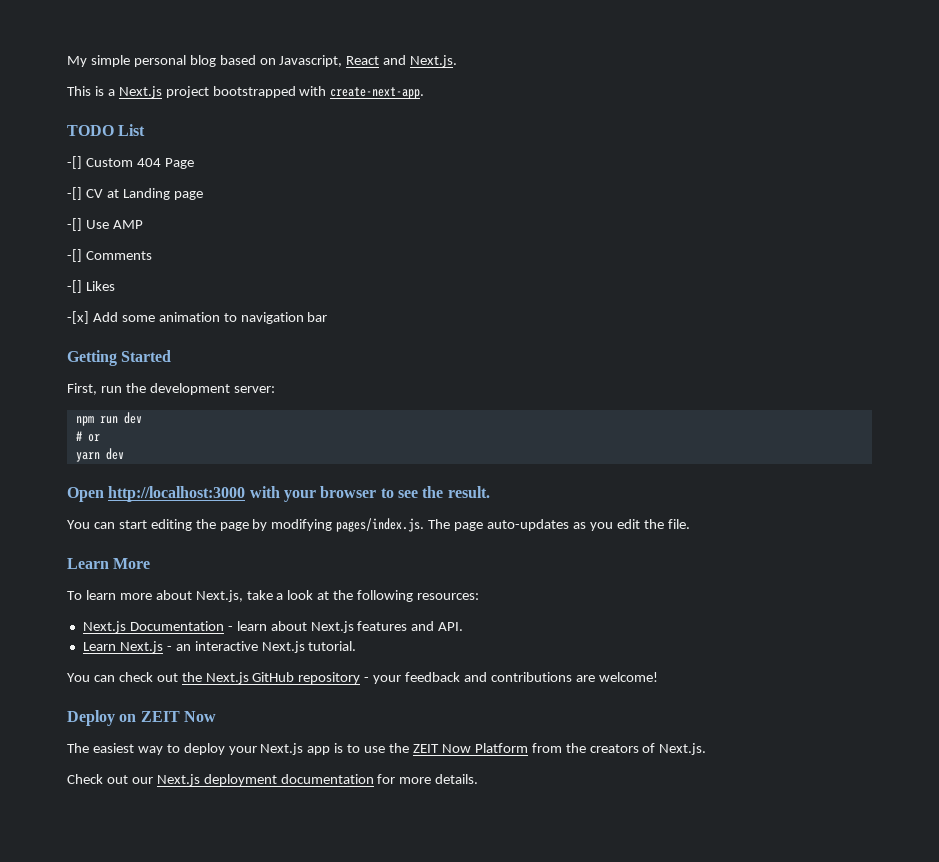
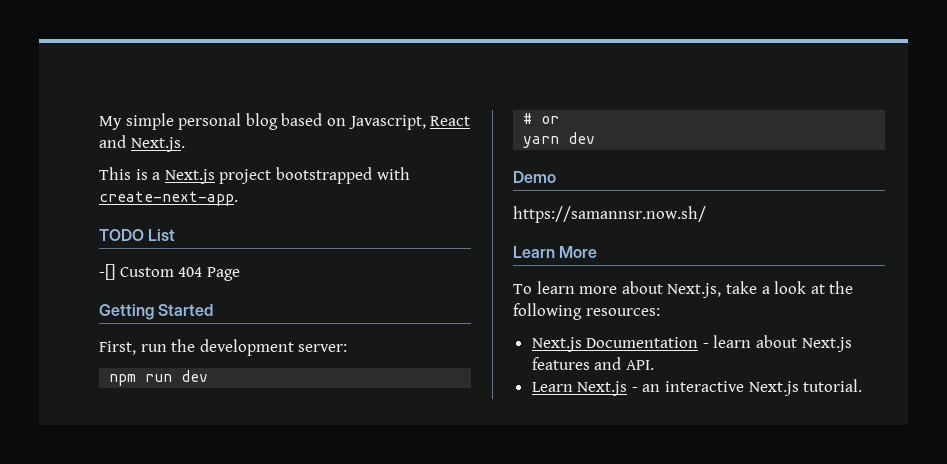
[67,187,203,200] [67,218,143,231] [67,249,152,262] [67,280,115,293] [67,311,328,324] // -[] CV at Landing page // -[] Use AMP // -[] Comments // -[] Likes // -[x] Add some animation to navigation bar -> (240, 274) none
[67,486,490,502] [67,518,690,532] Open http://localhost:3000 with your browser to see the result. // You can start editing the page by modifying pages/index.js. The page auto-updates as you edit the file. -> [513,171,556,183] [513,206,706,223] Demo // https://samannsr.now.sh/
[67,672,658,684] [67,710,216,726] [67,743,707,755] [67,774,479,786] // You can check out the Next.js GitHub repository - your feedback and contributions are welcome! // Deploy on ZEIT Now // The easiest way to deploy your Next.js app is to use the ZEIT Now Platform from the creators of Next.js. // Check out our Next.js deployment documentation for more details. -> (863, 385) none

